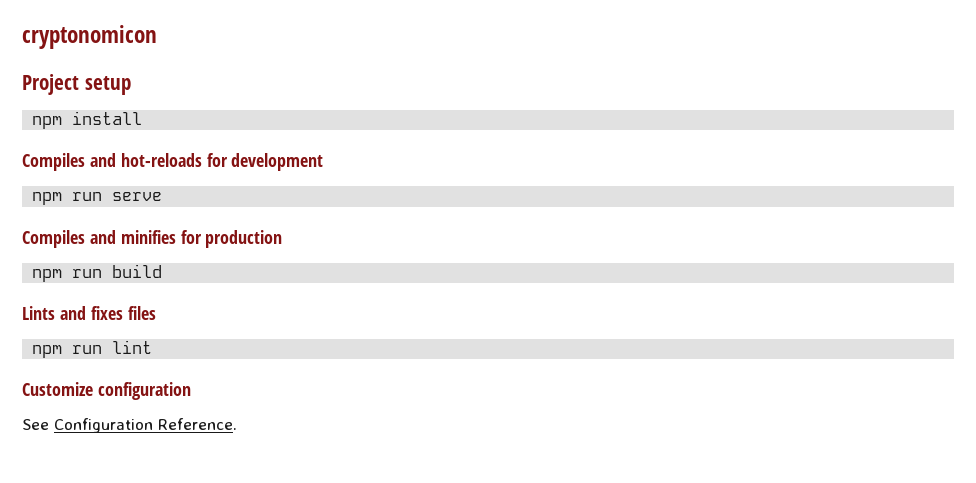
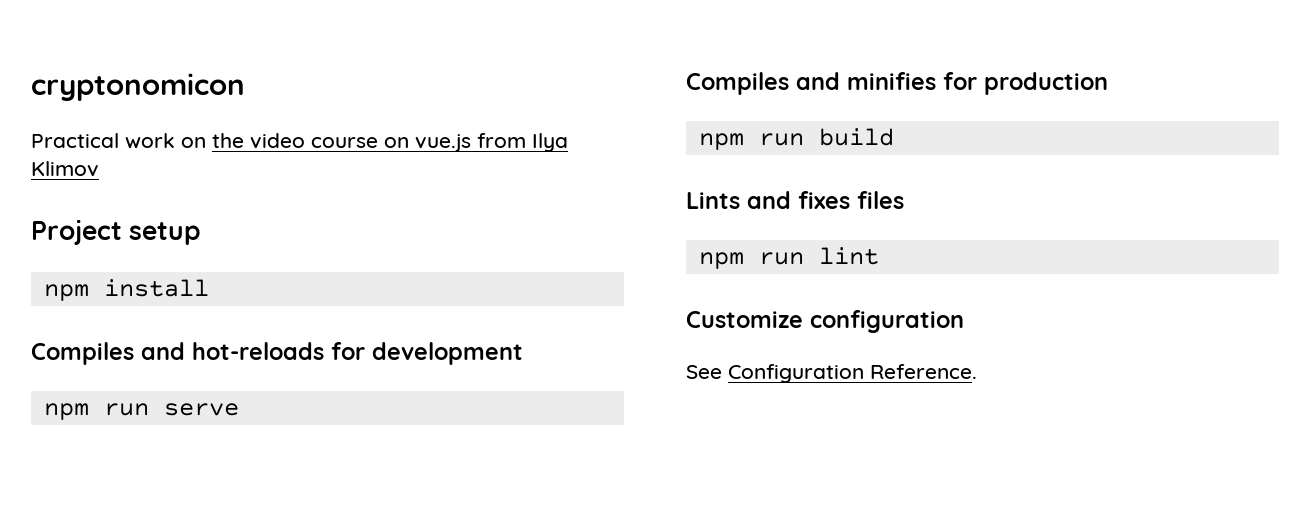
(157, 37) none -> [31,133,568,152] [31,161,99,177] // Practical work on the video course on vue.js from Ilya Klimov

